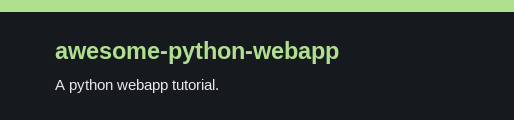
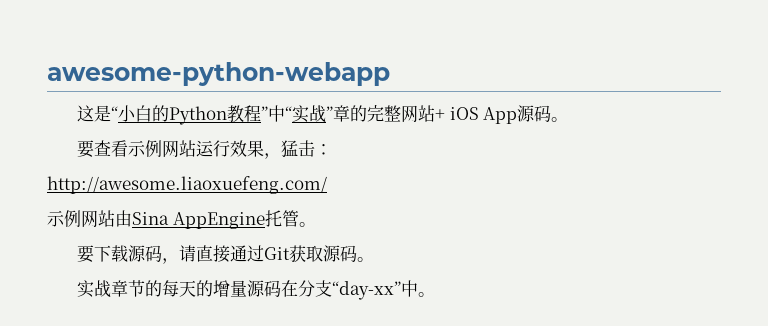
[55,79,220,93] A python webapp tutorial. -> [77,105,569,125] [77,140,333,159] [47,176,327,194] [47,210,316,229] [77,245,375,264] [77,280,436,300] 这是“小白的Python教程”中“实战”章的完整网站+ iOS App源码。 // 要查看示例网站运行效果，猛击： // http://awesome.liaoxuefeng.com/ // 示例网站由Sina AppEngine托管。 // 要下载源码，请直接通过Git获取源码。 // 实战章节的每天的增量源码在分支“day-xx”中。

